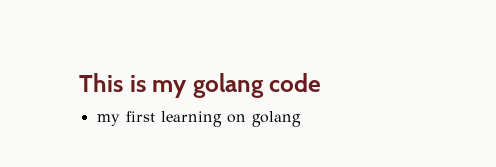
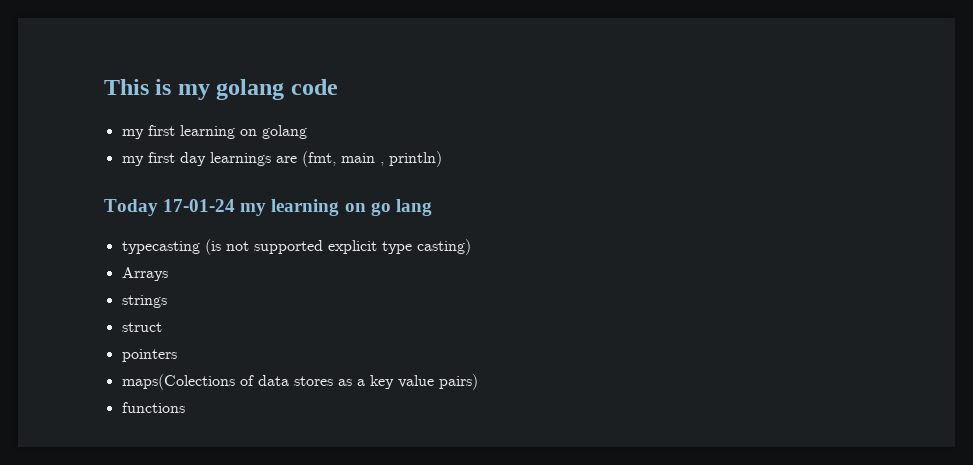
(301, 119) none -> [121,151,442,167] [104,199,432,216] [121,239,471,255] [121,267,168,281] [121,295,167,308] [121,322,162,332] [121,349,177,362] [121,374,478,390] [121,402,185,413] // my first day learnings are (fmt, main , println) // Today 17-01-24 my learning on go lang // typecasting (is not supported explicit type casting) // Arrays // strings // struct // pointers // maps(Colections of data stores as a key value pairs) // functions

